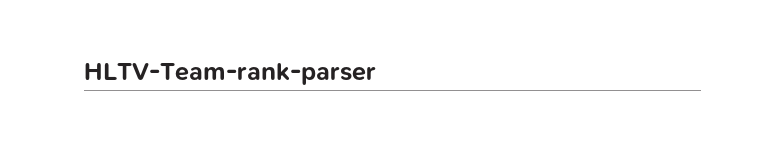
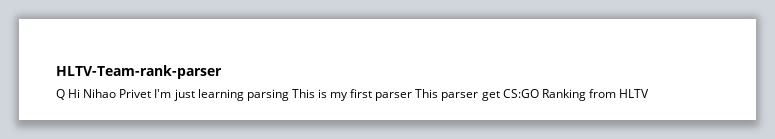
(376, 74) none -> [56,89,649,101] // Q Hi Nihao Privet I'm just learning parsing This is my first parser This parser get CS:GO Ranking from HLTV

